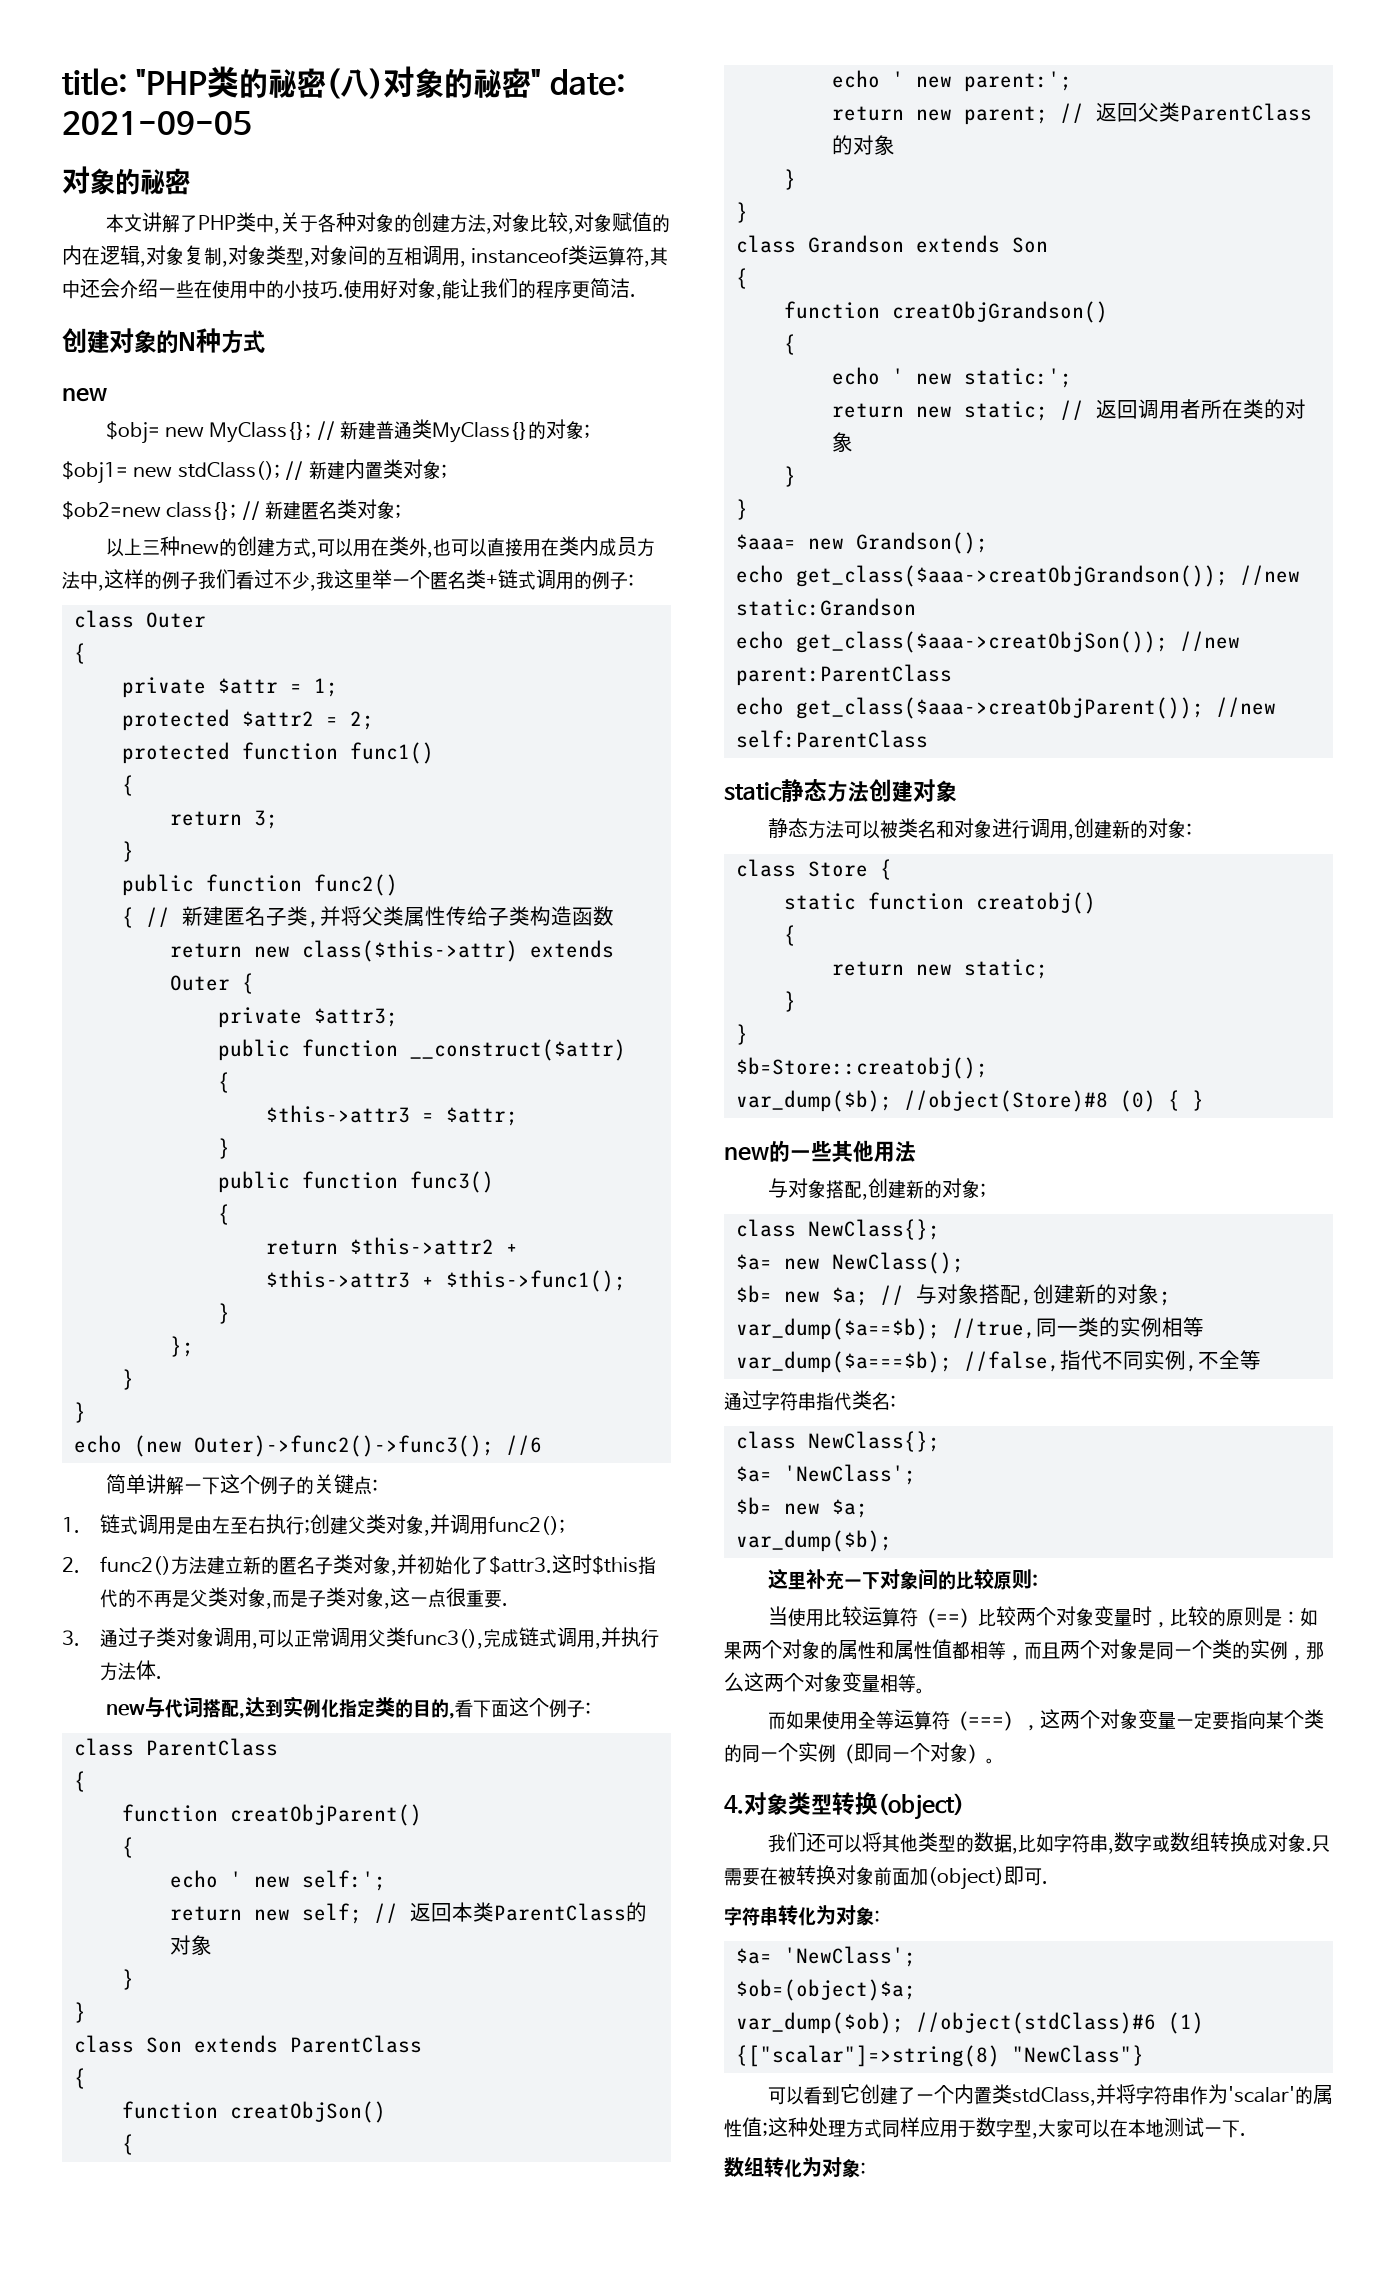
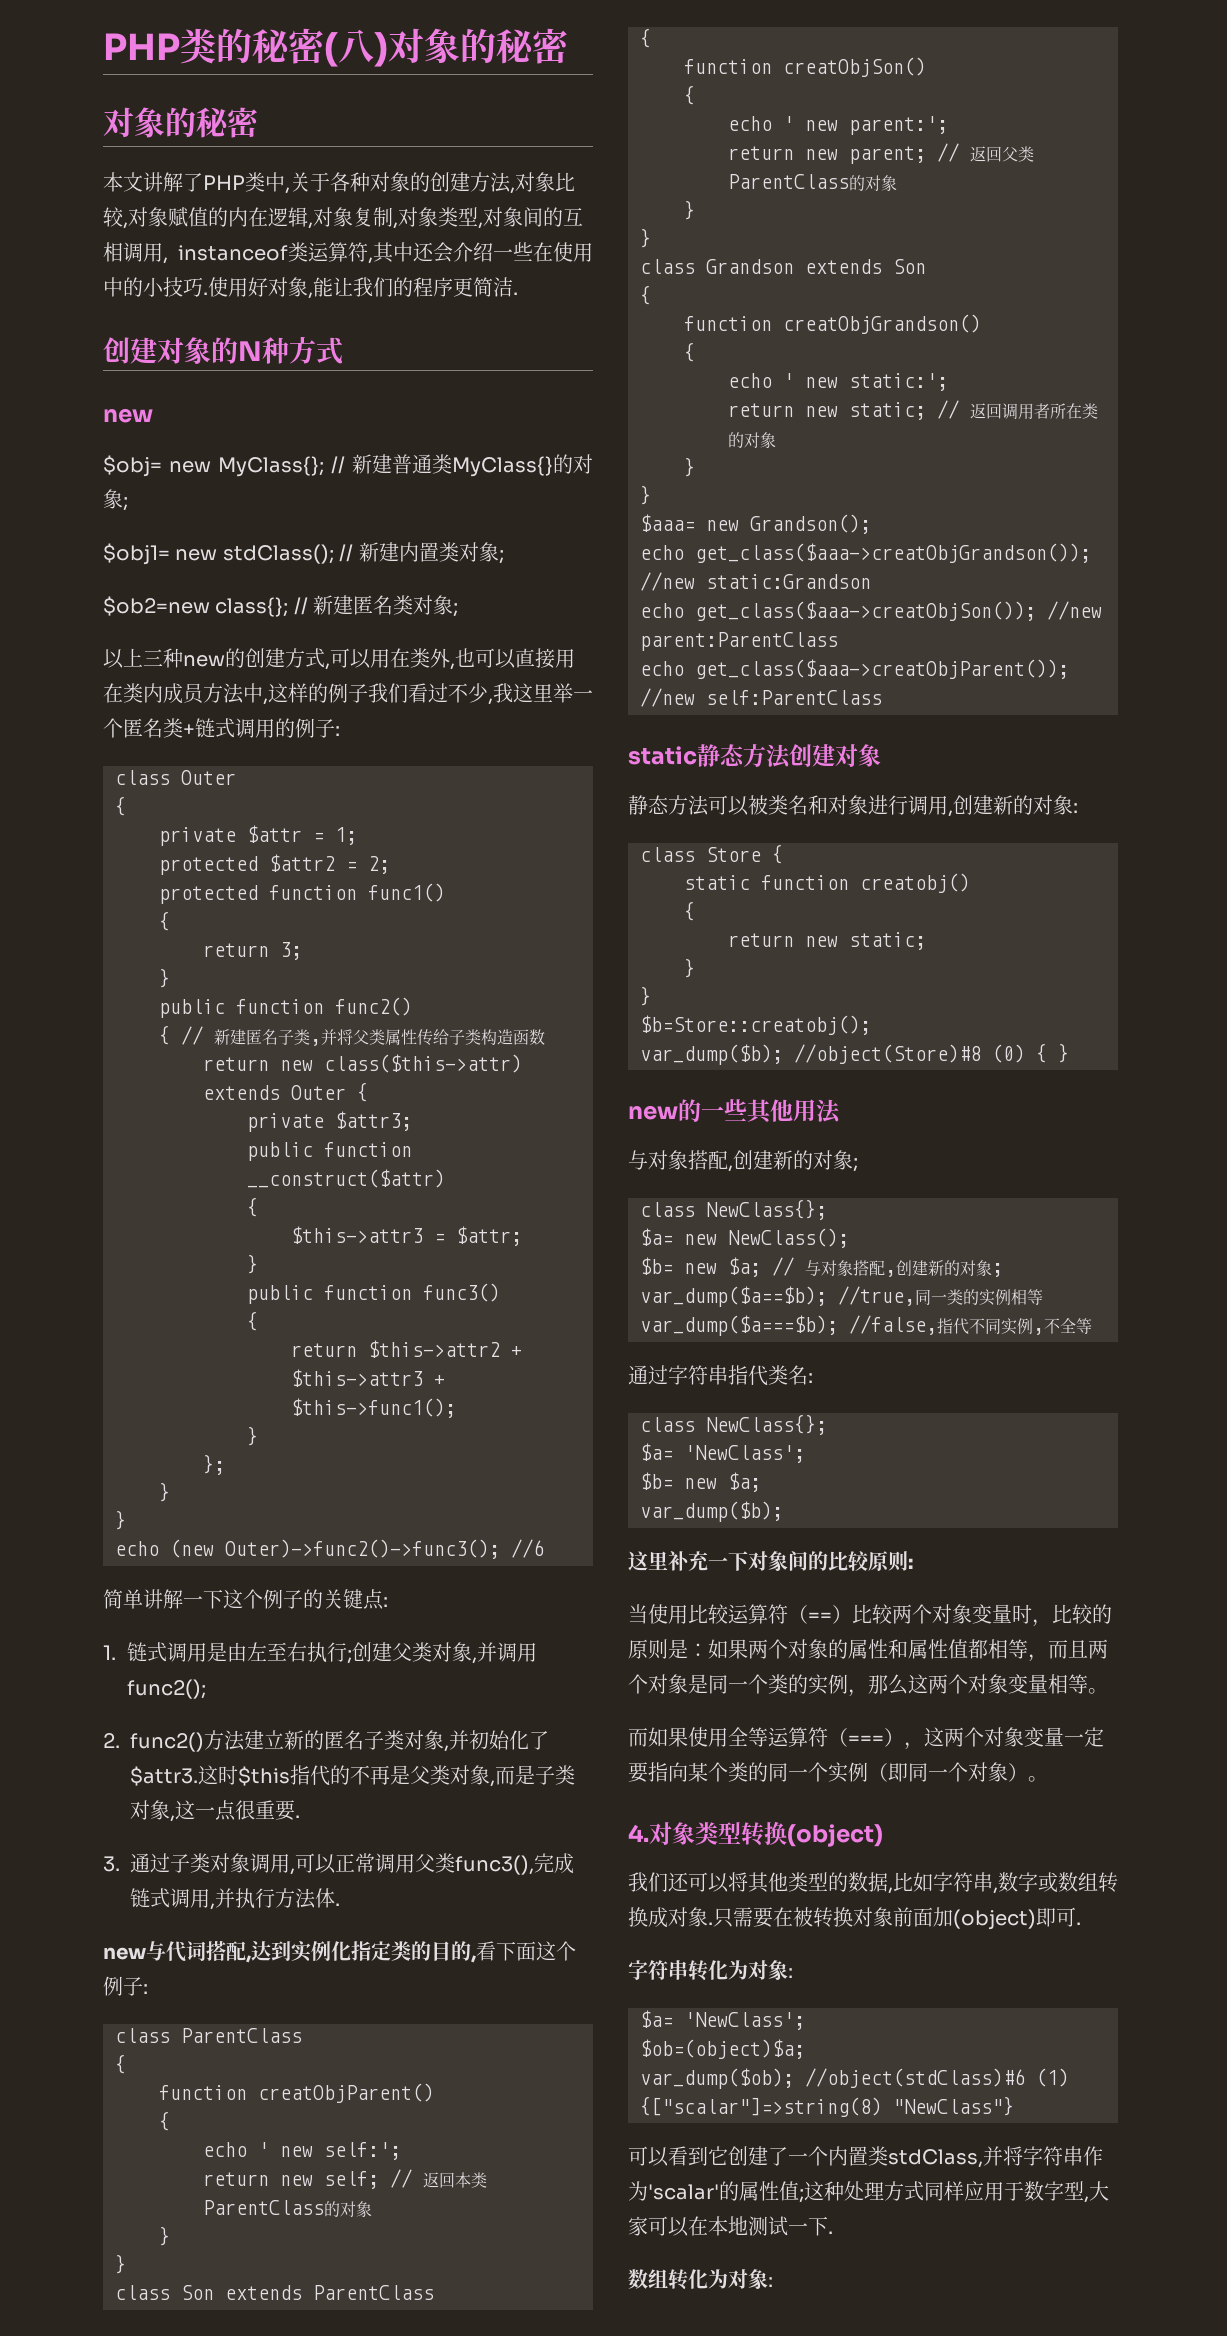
[62,68,208,96] title: "PHP -> [103,33,180,60] PHP
[531,69,626,96] [62,110,252,135] " date: 2021-09-05 -> (570, 46) none

